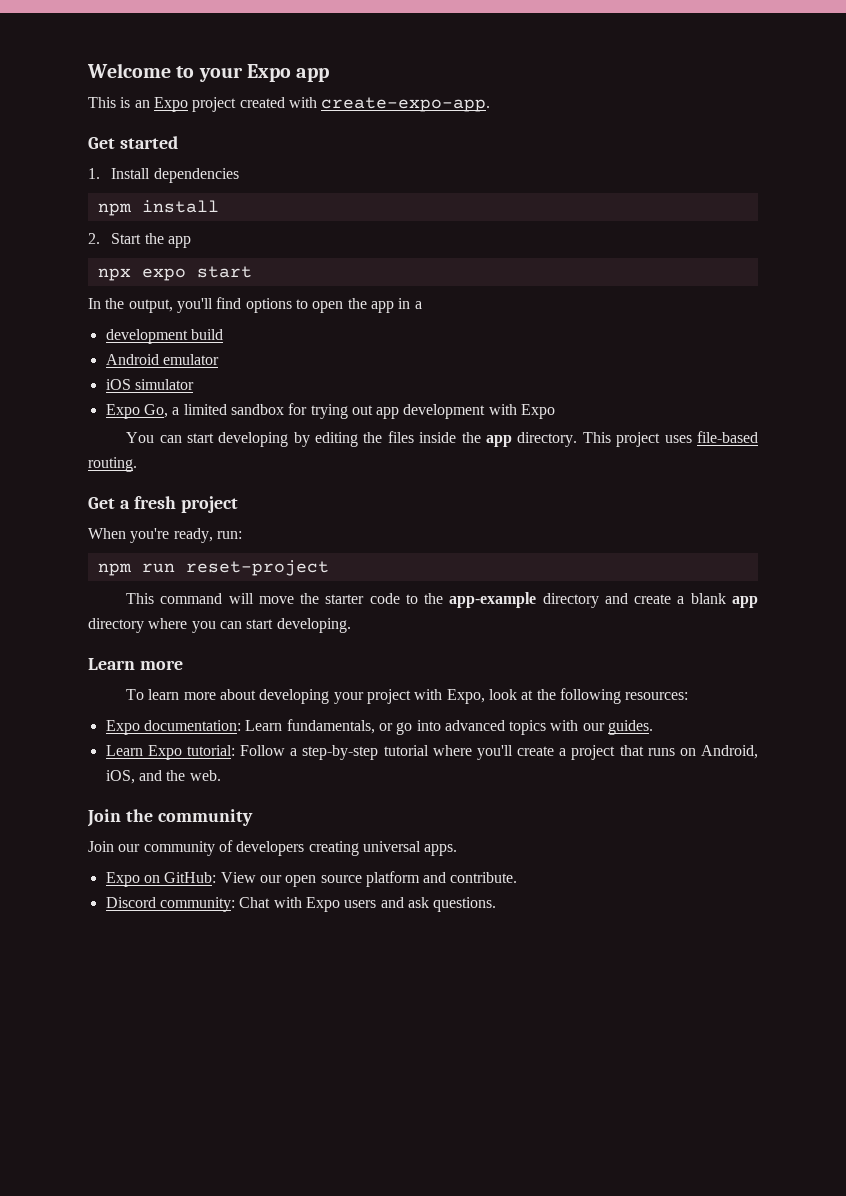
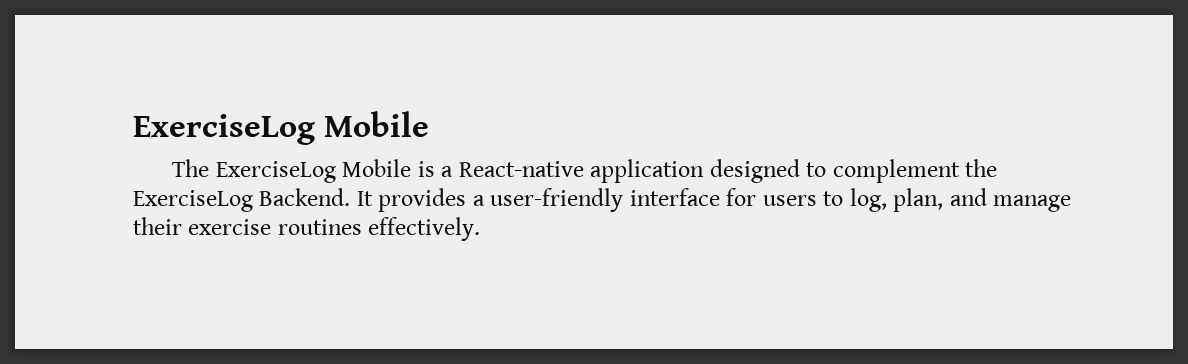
[87,63,330,82] [88,97,491,112] [88,136,178,149] [88,168,239,183] [97,200,219,216] [88,233,191,248] [97,266,252,281] [88,297,422,313] [105,329,223,344] [105,354,219,365] [105,379,194,390] [105,403,556,419] [126,431,758,447] [88,457,137,472] [88,496,238,513] [88,528,242,543] [97,560,329,576] [126,592,758,608] [88,618,351,633] [88,658,183,670] [126,688,689,704] [105,719,654,735] [105,745,758,760] [105,770,221,784] [87,809,253,827] [88,840,458,856] [105,871,518,887] [105,897,497,912] Welcome to your Expo app // This is an Expo project created with create-expo-app. // Get started // 1. Install dependencies // npm install // 2. Start the app // npx expo start // In the output, you'll find options to open the app in a // development build // Android emulator // iOS simulator // Expo Go, a limited sandbox for trying out app development with Expo // You can start developing by editing the files inside the app directory. This project uses file-based routing. // Get a fresh project // When you're ready, run: // npm run reset-project // This command will move the starter code to the app-example directory and create a blank app directory where you can start developing. // Learn more // To learn more about developing your project with Expo, look at the following resources: // Expo documentation: Learn fundamentals, or go into advanced topics with our guides. // Learn Expo tutorial: Follow a step-by-step tutorial where you'll create a project that runs on Android, iOS, and the web. // Join the community // Join our community of developers creating universal apps. // Expo on GitHub: View our open source platform and contribute. // Discord community: Chat with Expo users and ask questions. -> [133,111,430,145] [172,159,997,183] [133,188,1072,212] [133,217,481,241] ExerciseLog Mobile // The ExerciseLog Mobile is a React-native application designed to complement the ExerciseLog Backend. It provides a user-friendly interface for users to log, plan, and manage their exercise routines effectively.

